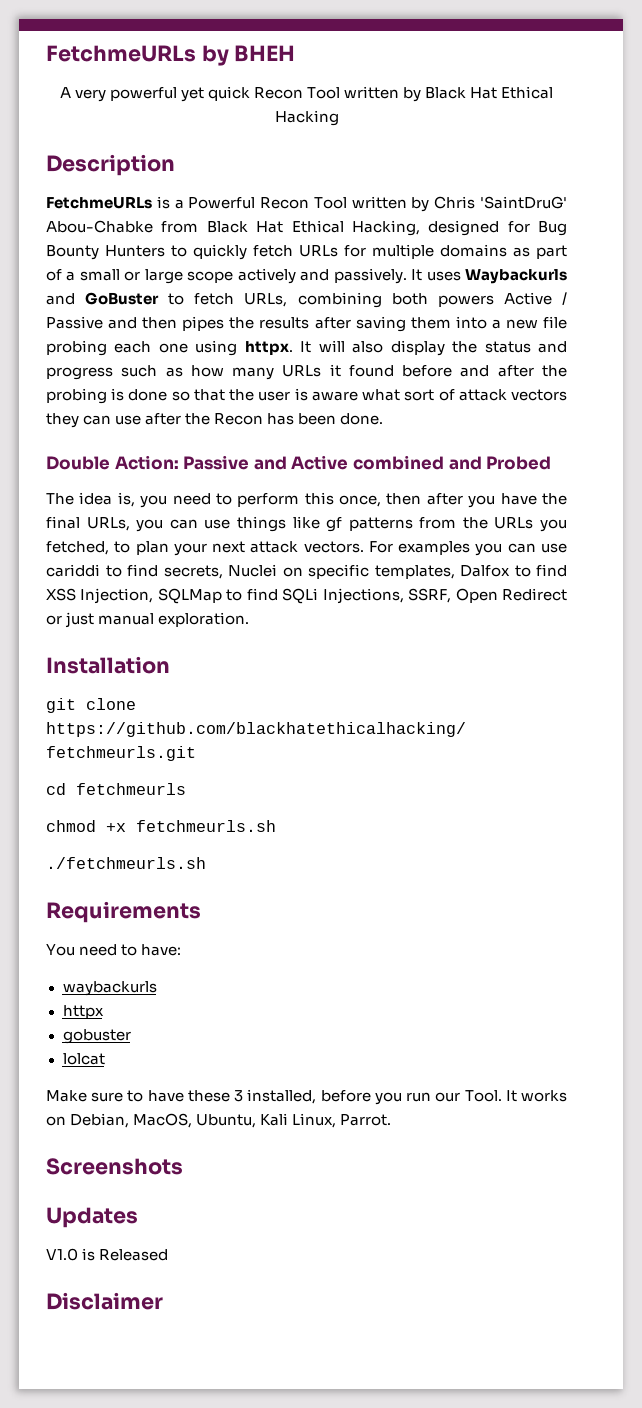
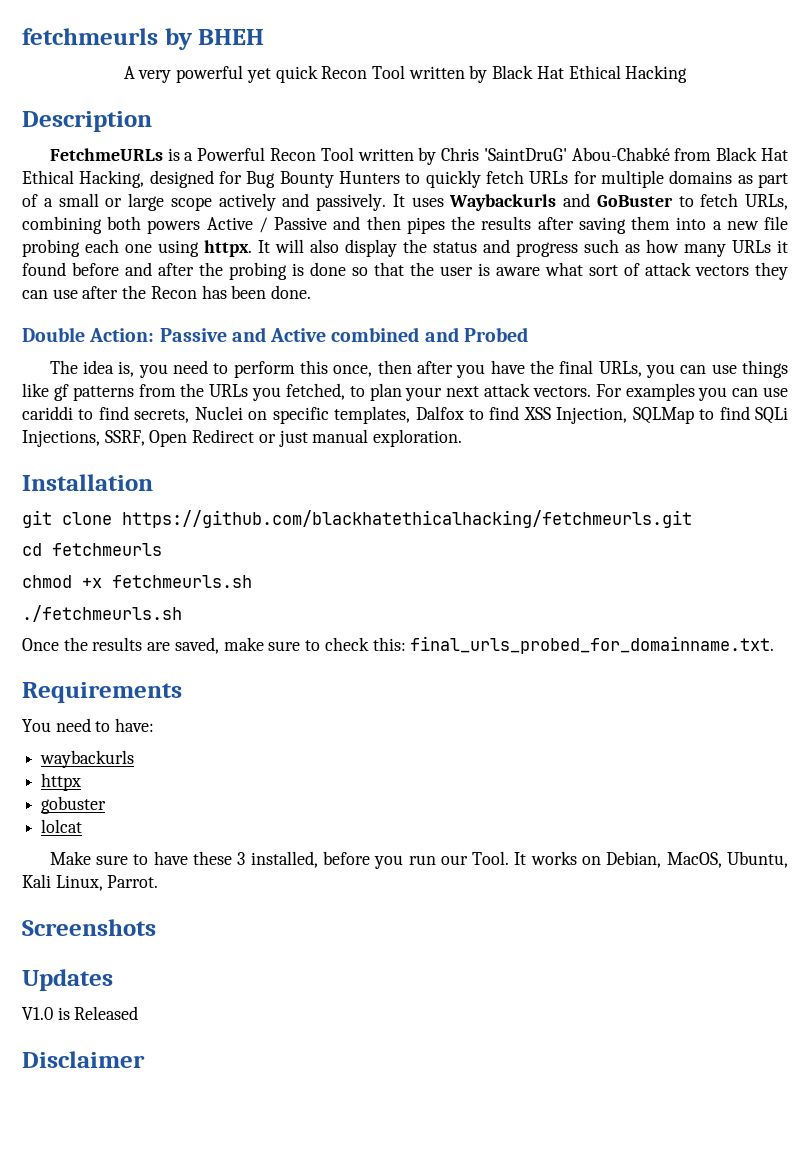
[46,45,196,62] FetchmeURLs -> [22,28,158,45] fetchmeurls
[46,220,153,233] Abou-Chabke -> [571,147,670,161] Abou-Chabké
(206, 863) none -> [22,636,775,654] // Once the results are saved, make sure to check this: final_urls_probed_for_domainname.txt.

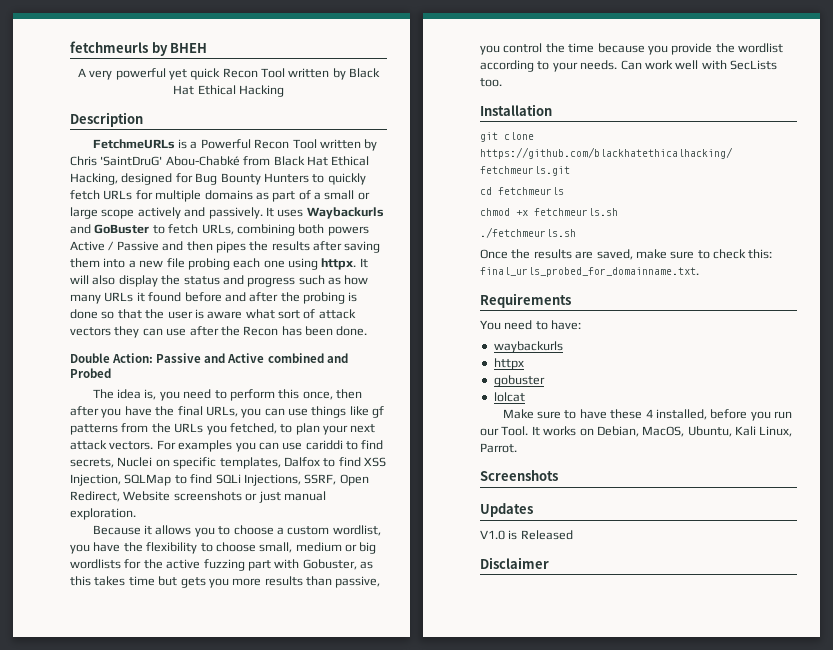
[192,429,255,443] Redirect -> [70,491,242,502] Redirect, Website screenshots
(463, 438) none -> [92,525,381,537] [70,542,377,554] [70,559,373,571] [70,576,381,588] [480,43,783,55] [480,60,777,72] [480,78,502,87] // Because it allows you to choose a custom wordlist, you have the flexibility to choose small, medium or big wordlists for the active fuzzing part with Gobuster, as this takes time but gets you more results than passive, you control the time because you provide the wordlist according to your needs. Can work well with SecLists too.
[237,852,246,865] 3 -> [645,409,653,418] 4

